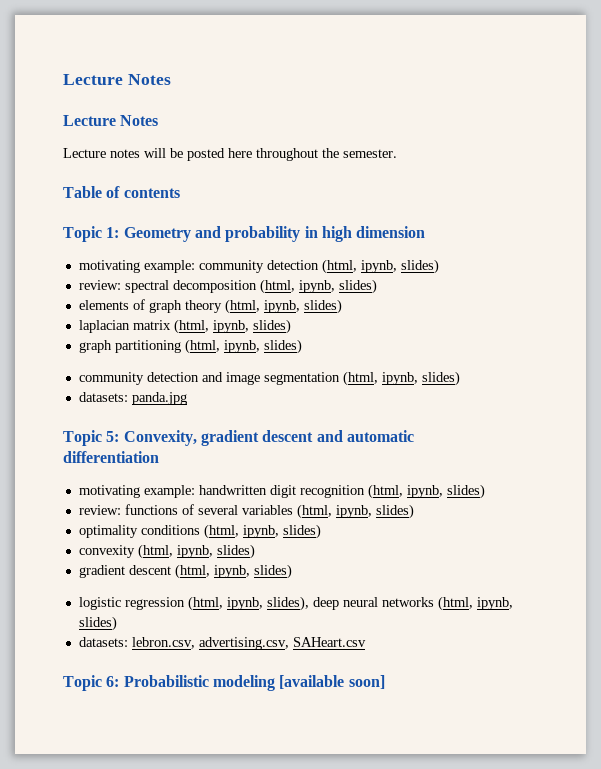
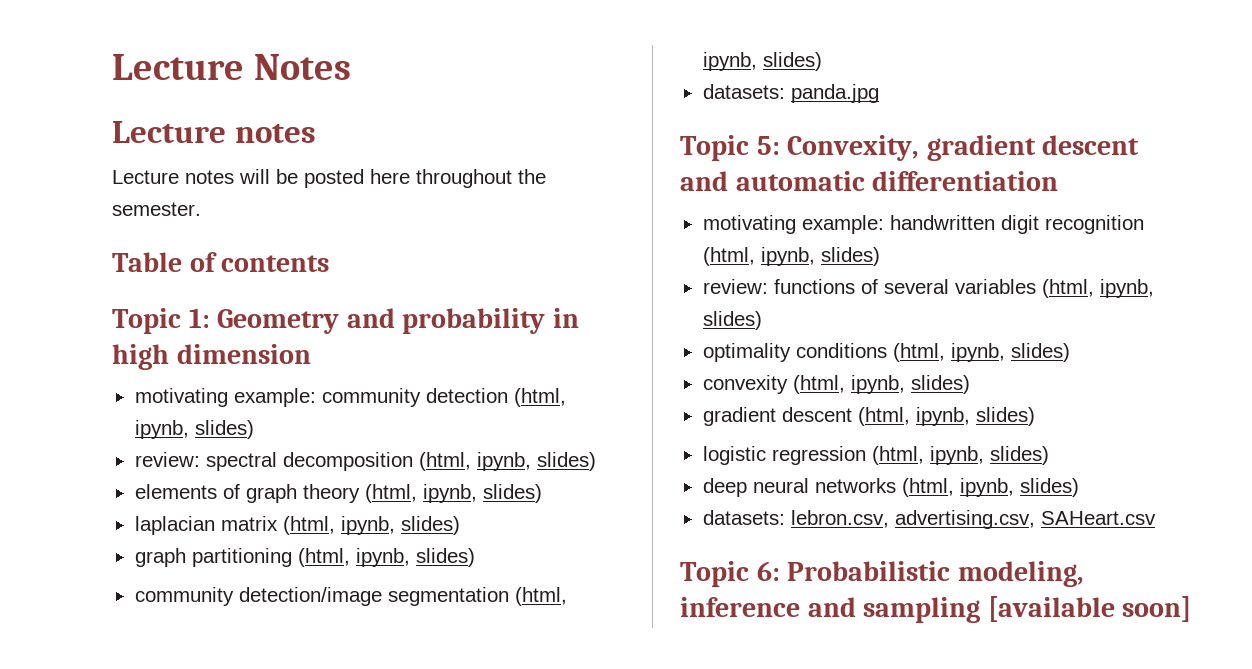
[63,74,171,85] [63,115,159,126] Lecture Notes // Lecture Notes -> [112,54,352,80] [112,121,316,143] Lecture Notes // Lecture notes
[146,372,260,385] detection and image -> [238,587,382,606] detection/image
[266,596,309,611] slides), -> [989,446,1049,465] slides) //
[212,675,275,691] modeling -> [957,561,1084,587] [680,597,981,623] modeling, inference and sampling

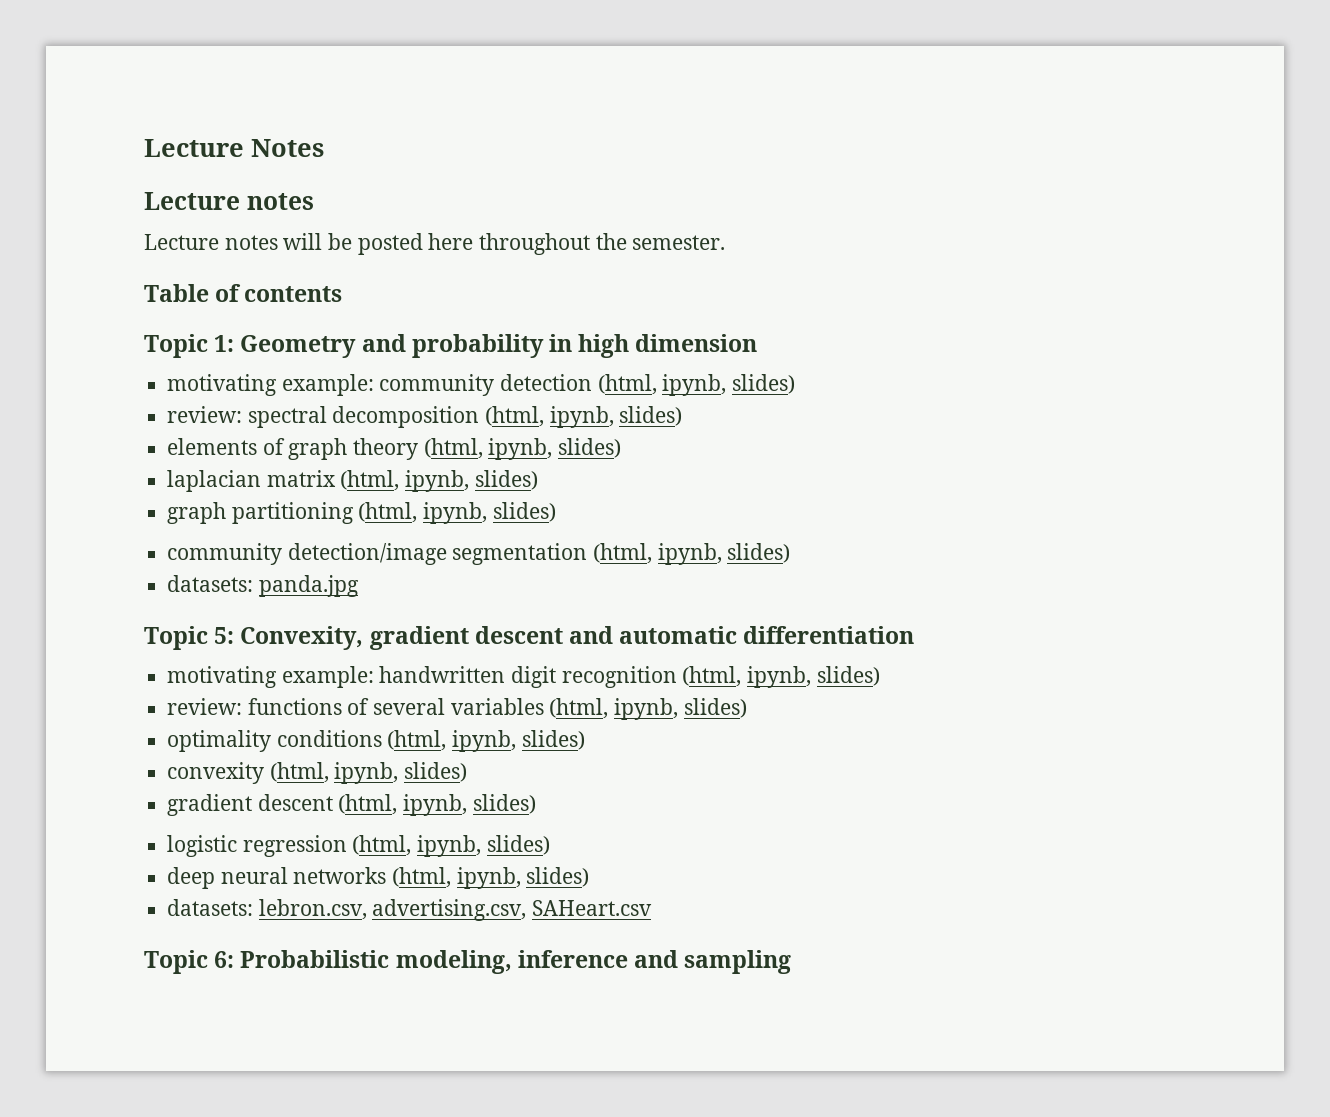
[987,596,1192,622] [available soon] -> (792, 962) none

